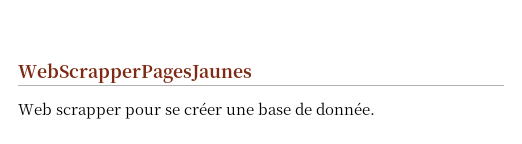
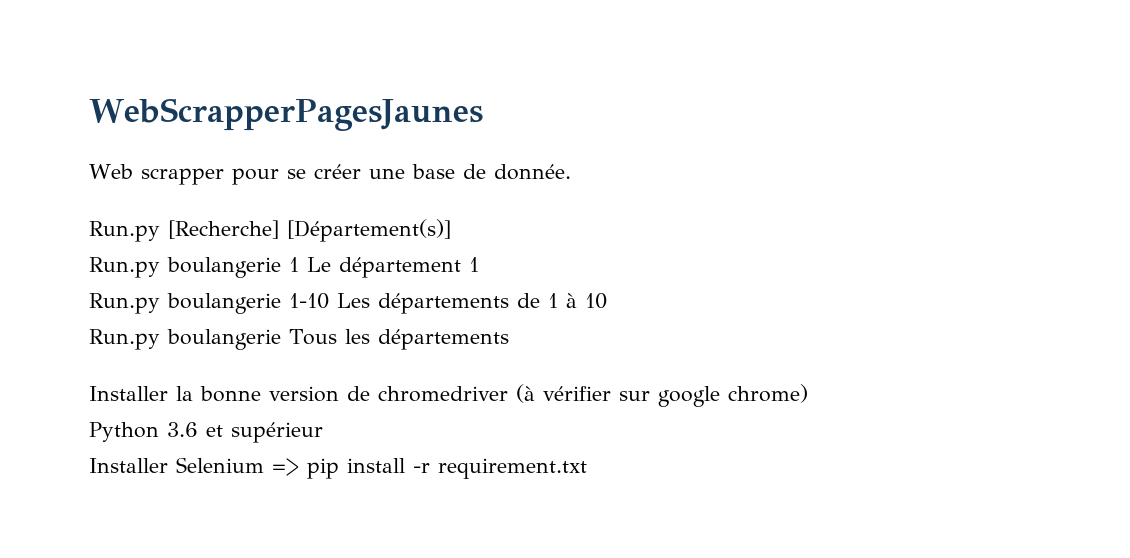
(376, 108) none -> [89,219,451,242] [89,257,479,278] [89,293,607,314] [89,329,509,350] [89,384,808,407] [89,422,323,443] [89,457,587,479] // Run.py [Recherche] [Département(s)] // Run.py boulangerie 1 Le département 1 // Run.py boulangerie 1-10 Les départements de 1 à 10 // Run.py boulangerie Tous les départements // Installer la bonne version de chromedriver (à vérifier sur google chrome) // Python 3.6 et supérieur // Installer Selenium => pip install -r requirement.txt

